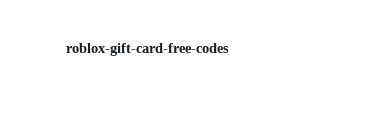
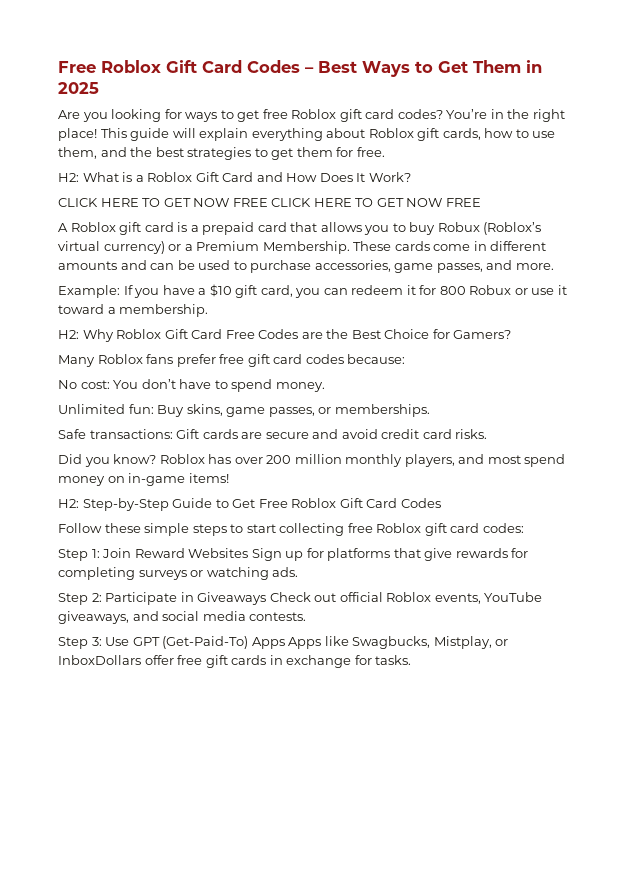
[66,43,229,56] roblox-gift-card-free-codes -> [58,60,542,77] [58,82,99,94] [58,109,565,122] [58,128,556,141] [58,147,385,160] [58,172,411,182] [58,198,481,207] [58,222,542,235] [58,241,547,254] [58,260,554,273] [58,284,567,298] [58,304,209,317] [58,329,512,342] [58,354,406,367] [58,379,325,392] [58,404,430,417] [58,429,488,439] [58,454,566,467] [58,473,229,486] [58,498,441,511] [58,523,524,536] [58,548,529,561] [58,567,299,580] [58,592,543,605] [58,611,307,624] [58,636,509,649] [58,655,412,668] Free Roblox Gift Card Codes – Best Ways to Get Them in 2025 // Are you looking for ways to get free Roblox gift card codes? You’re in the right place! This guide will explain everything about Roblox gift cards, how to use them, and the best strategies to get them for free. // H2: What is a Roblox Gift Card and How Does It Work? // CLICK HERE TO GET NOW FREE CLICK HERE TO GET NOW FREE // A Roblox gift card is a prepaid card that allows you to buy Robux (Roblox’s virtual currency) or a Premium Membership. These cards come in different amounts and can be used to purchase accessories, game passes, and more. // Example: If you have a $10 gift card, you can redeem it for 800 Robux or use it toward a membership. // H2: Why Roblox Gift Card Free Codes are the Best Choice for Gamers? // Many Roblox fans prefer free gift card codes because: // No cost: You don’t have to spend money. // Unlimited fun: Buy skins, game passes, or memberships. // Safe transactions: Gift cards are secure and avoid credit card risks. // Did you know? Roblox has over 200 million monthly players, and most spend money on in-game items! // H2: Step-by-Step Guide to Get Free Roblox Gift Card Codes // Follow these simple steps to start collecting free Roblox gift card codes: // Step 1: Join Reward Websites Sign up for platforms that give rewards for completing surveys or watching ads. // Step 2: Participate in Giveaways Check out official Roblox events, YouTube giveaways, and social media contests. // Step 3: Use GPT (Get-Paid-To) Apps Apps like Swagbucks, Mistplay, or InboxDollars offer free gift cards in exchange for tasks.

